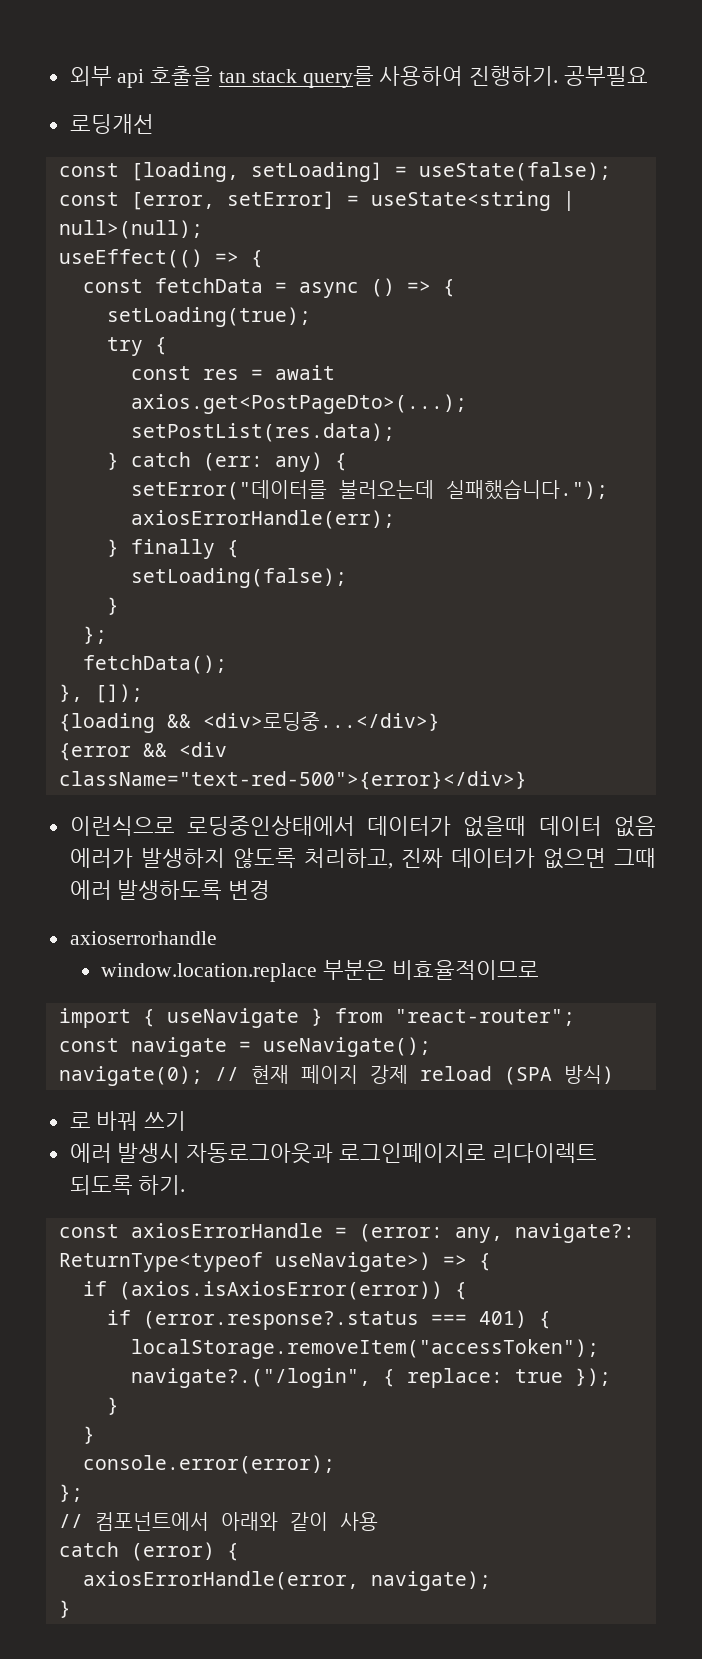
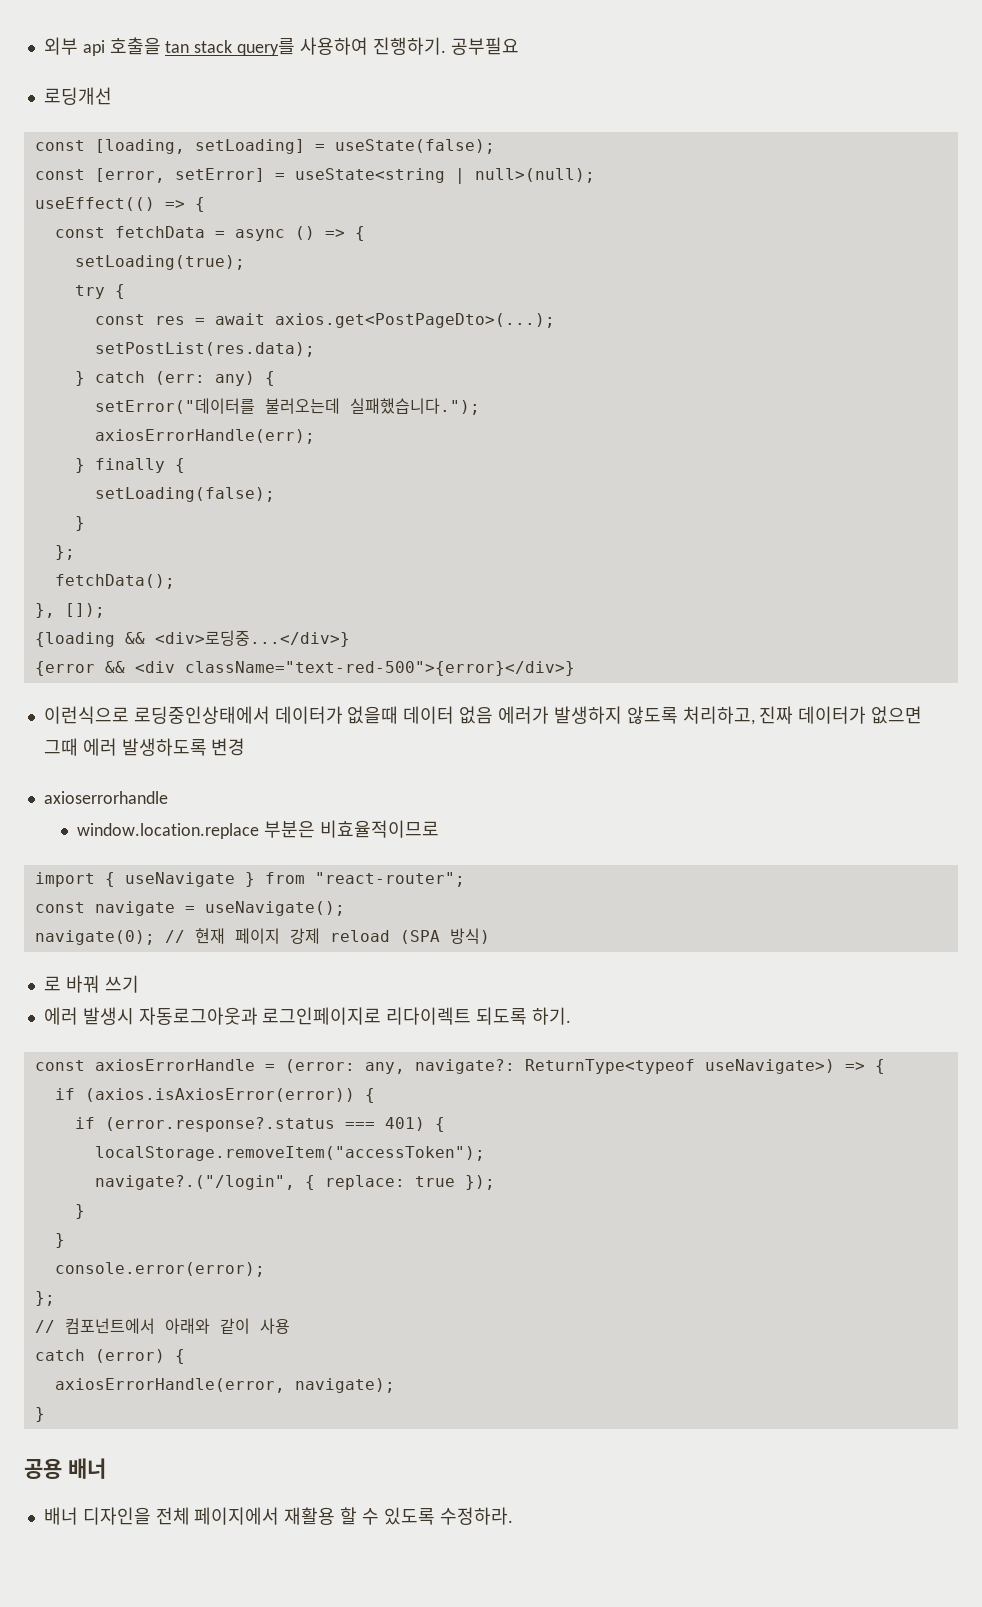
(71, 1609) none -> [24,1458,106,1479] [43,1507,513,1525] // 공용 배너 // 배너 디자인을 전체 페이지에서 재활용 할 수 있도록 수정하라.

